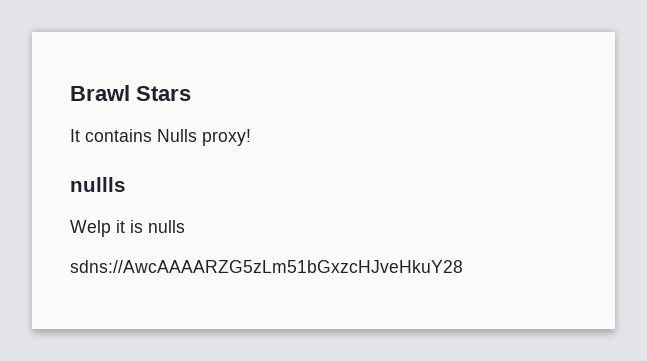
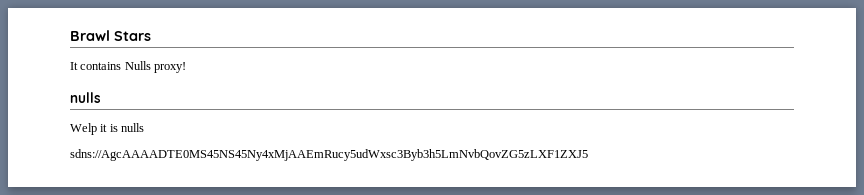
[70,177,125,192] nullls -> [70,92,101,103] nulls
[70,260,463,273] sdns://AwcAAAARZG5zLm51bGxzcHJveHkuY28 -> [70,149,588,161] sdns://AgcAAAADTE0MS45NS45Ny4xMjAAEmRucy5udWxsc3Byb3h5LmNvbQovZG5zLXF1ZXJ5

